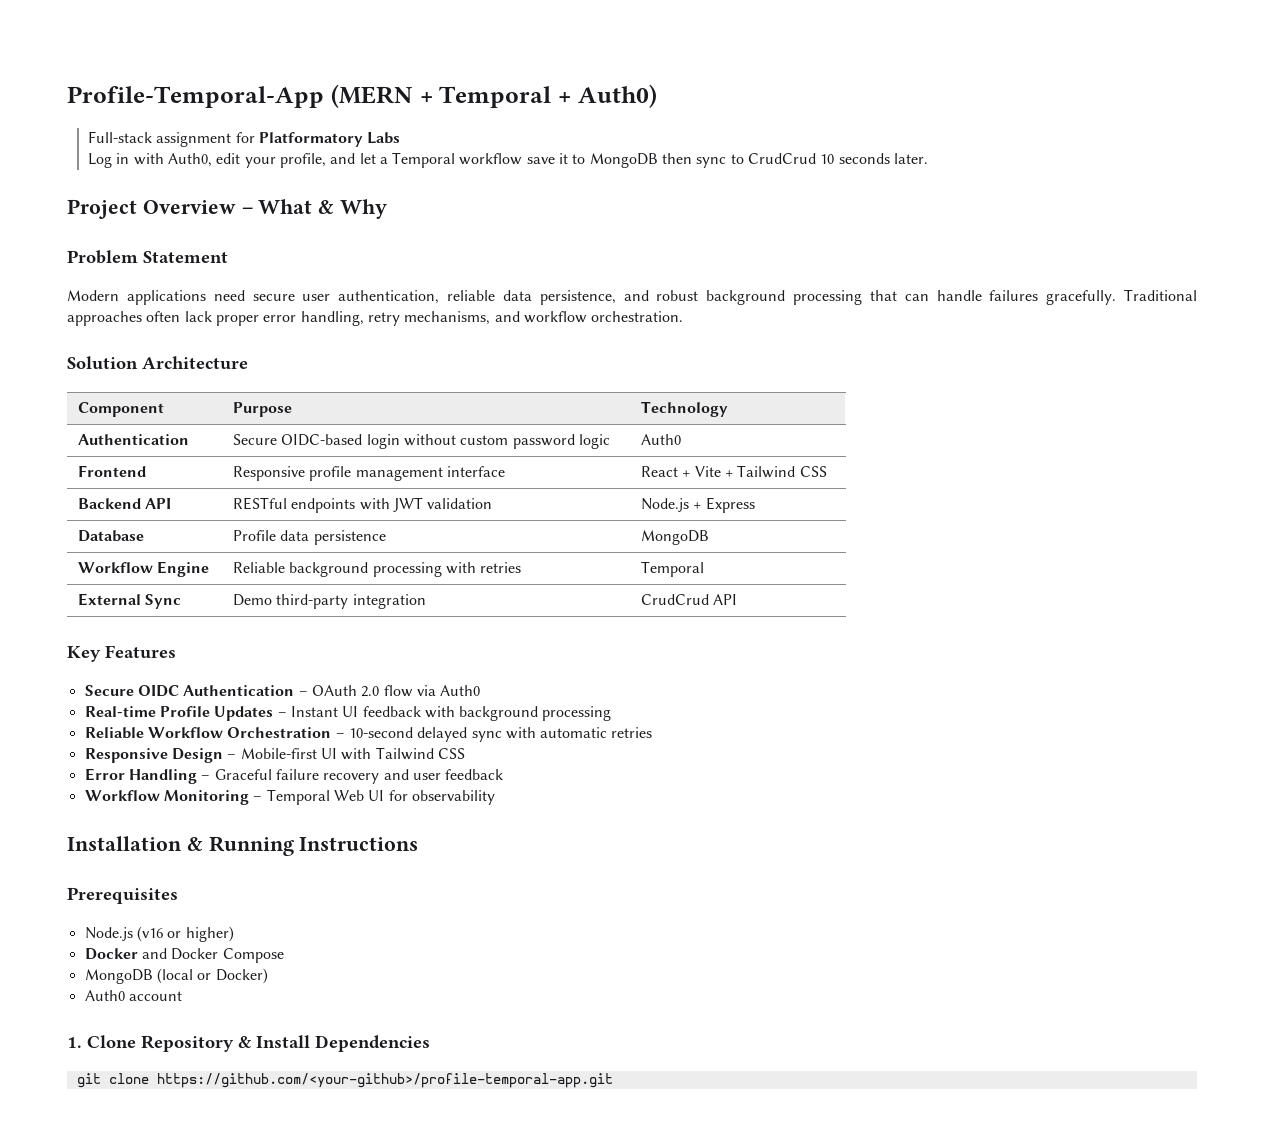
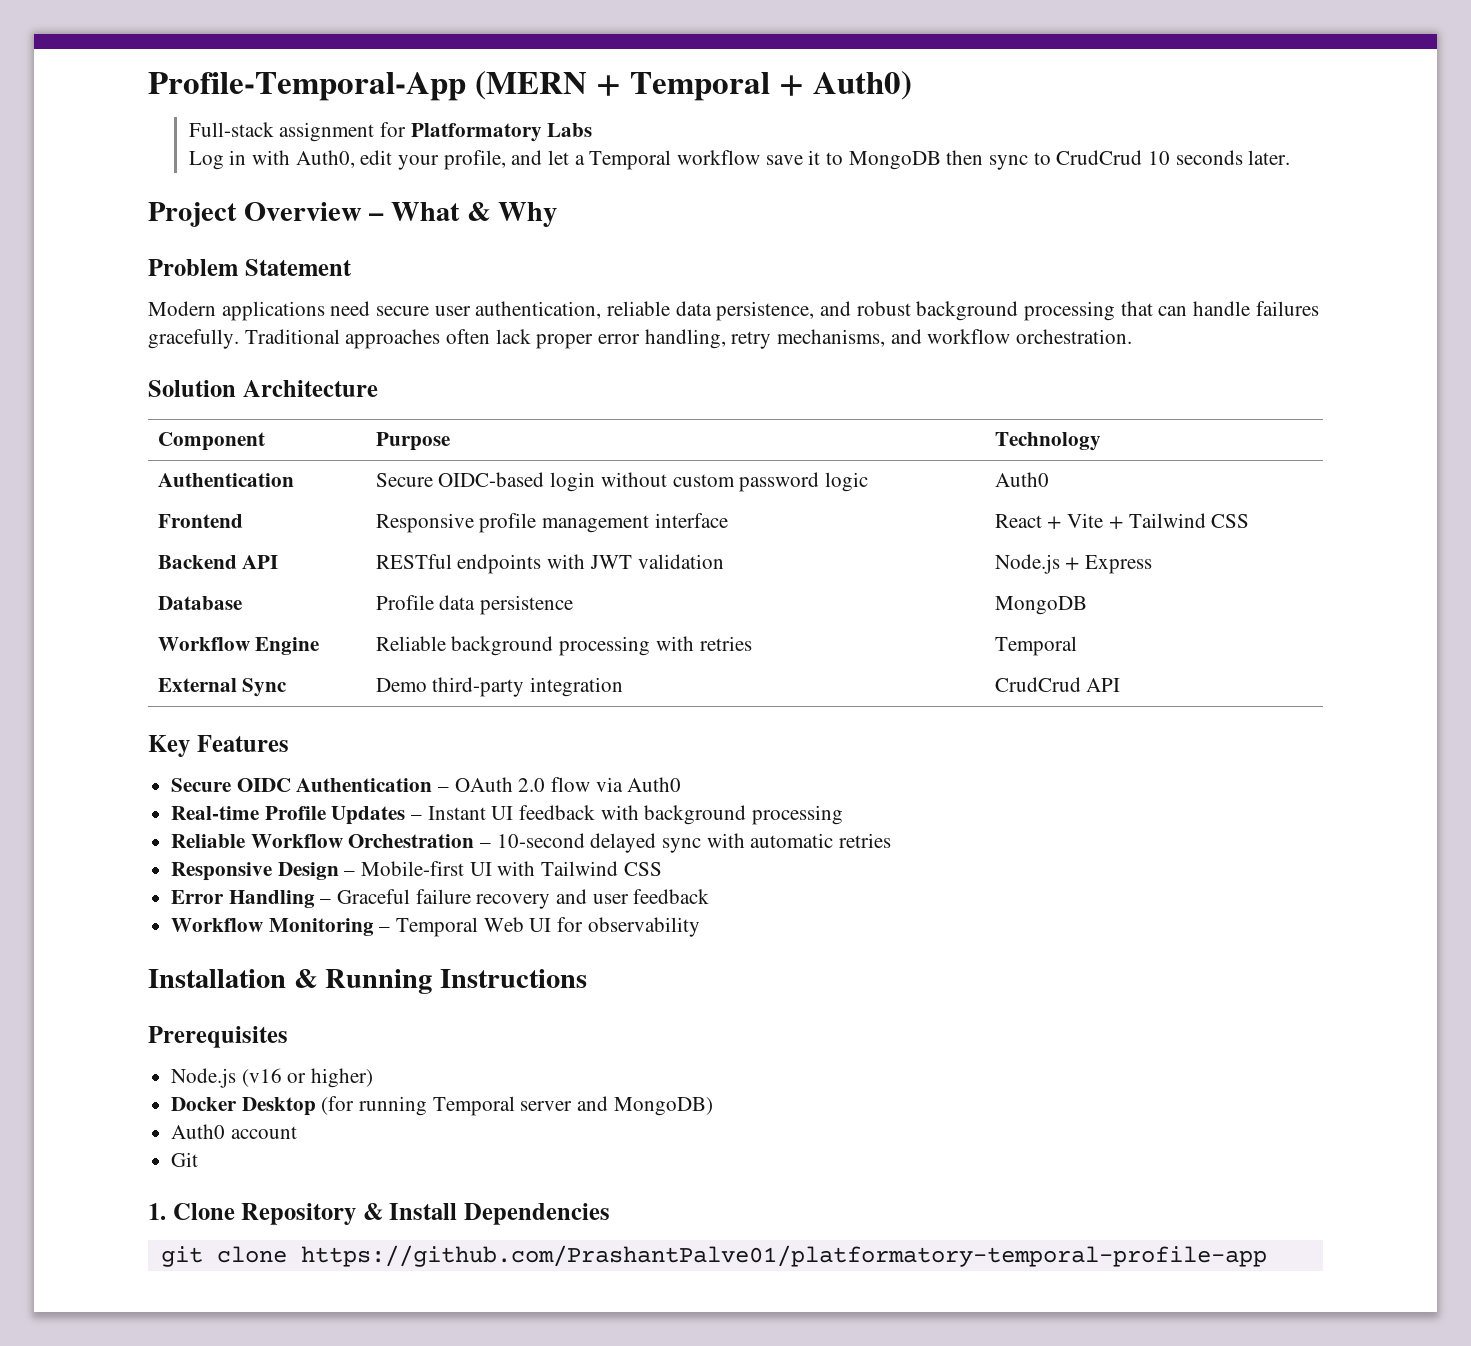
[141,948,284,963] [84,968,268,984] and Docker Compose // MongoDB (local or Docker) -> [241,1096,713,1116] Desktop (for running Temporal server and MongoDB)
(182, 996) none -> [171,1152,199,1167] // Git
[156,1073,613,1088] https://github.com/<your-github>/profile-temporal-app.git -> [300,1245,1267,1267] https://github.com/PrashantPalve01/platformatory-temporal-profile-app

